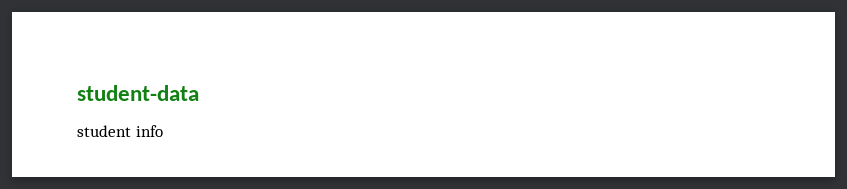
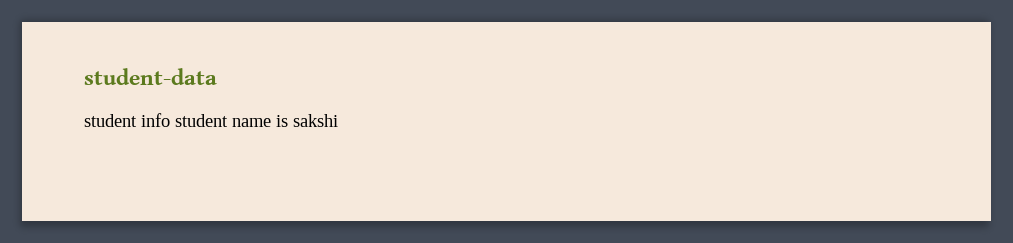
(163, 131) none -> [175,114,338,127] student name is sakshi

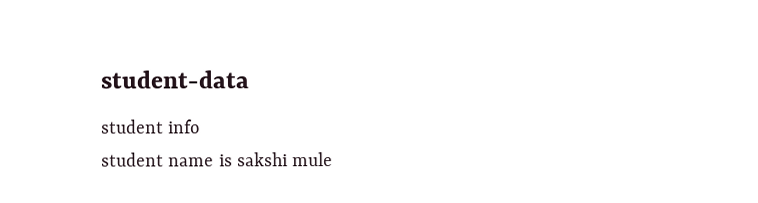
(170, 120) none -> (201, 126) //
(338, 120) none -> [292,152,334,167] mule

